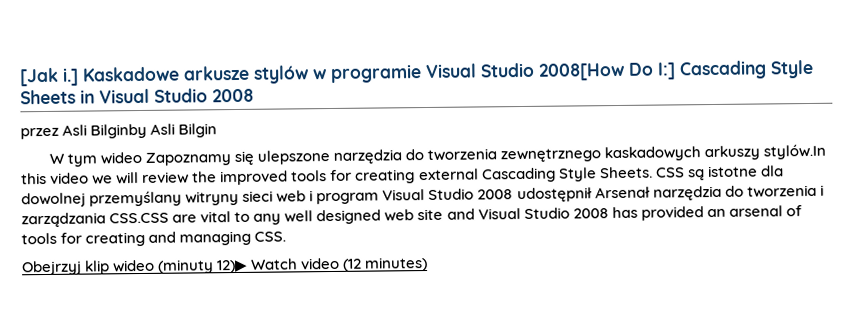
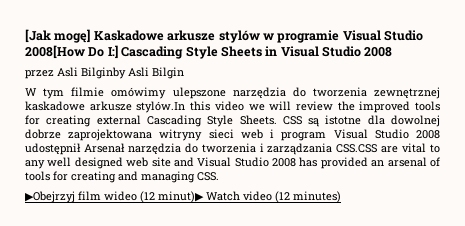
[62,67,79,86] i.] -> [54,29,91,43] mogę]
[99,150,254,166] wideo Zapoznamy się -> [71,87,167,99] filmie omówimy
[500,145,761,163] zewnętrznego kaskadowych arkuszy -> [374,87,440,99] [25,101,132,111] zewnętrznej kaskadowe arkusze
[89,190,183,207] przemyślany -> [25,129,153,141] dobrze zaprojektowana
[21,259,249,276] Obejrzyj klip wideo (minuty 12)▶ -> [25,191,204,203] ▶Obejrzyj film wideo (12 minut)▶

